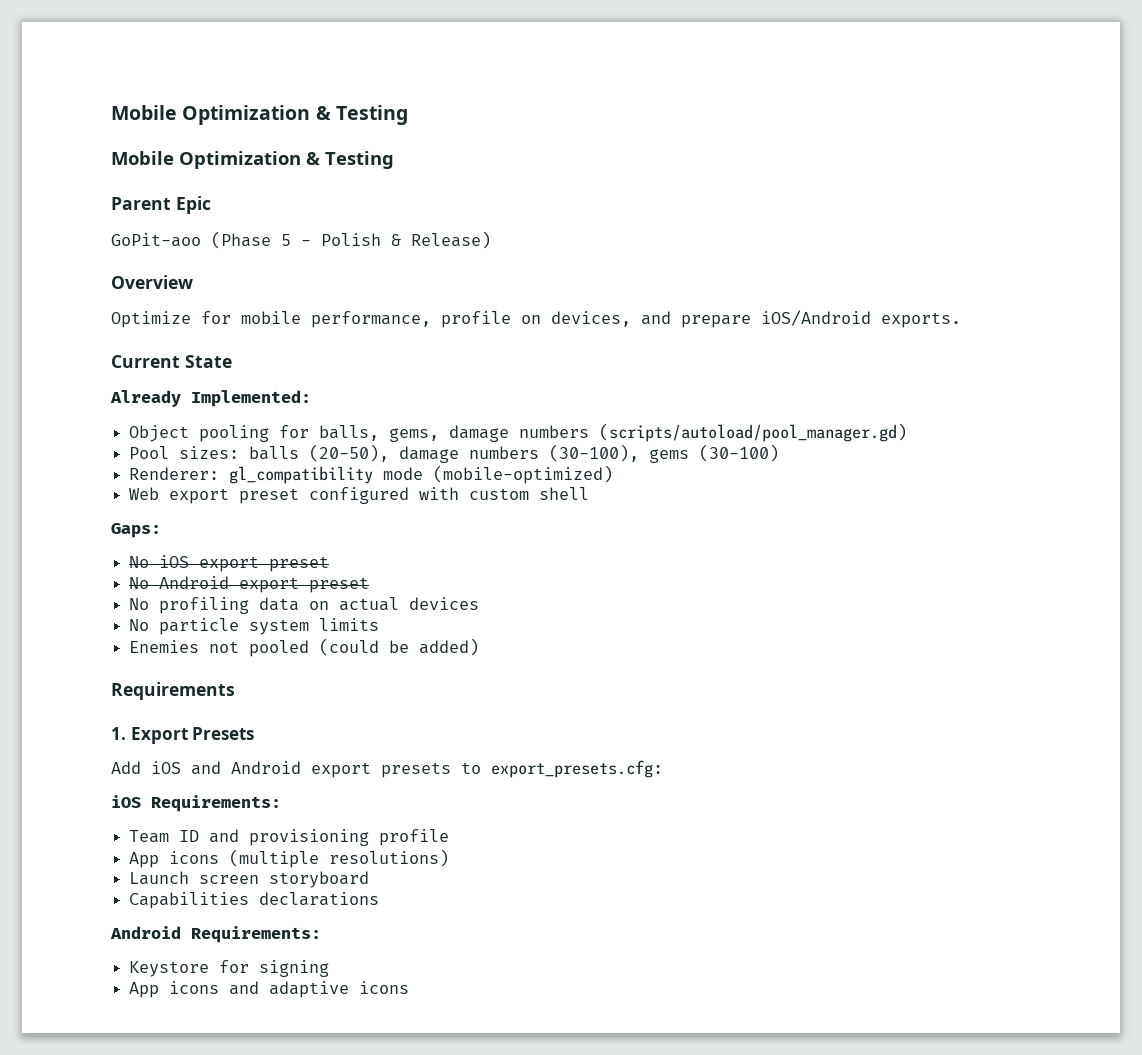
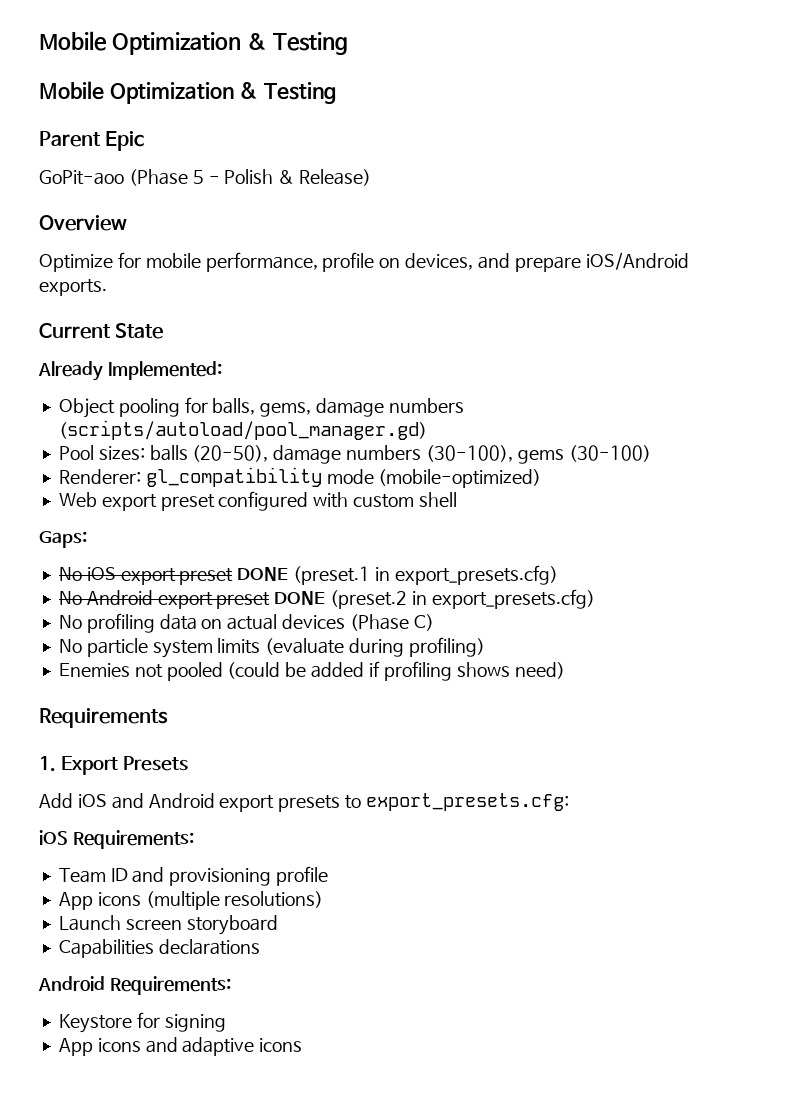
(330, 564) none -> [237,565,558,585] DONE (preset.1 in export_presets.cfg)
(370, 585) none -> [274,589,595,609] DONE (preset.2 in export_presets.cfg)
(480, 603) none -> [349,614,434,631] (Phase C)
(380, 624) none -> [265,637,485,657] (evaluate during profiling)
[419,638,480,656] added) -> [311,661,565,681] added if profiling shows need)

